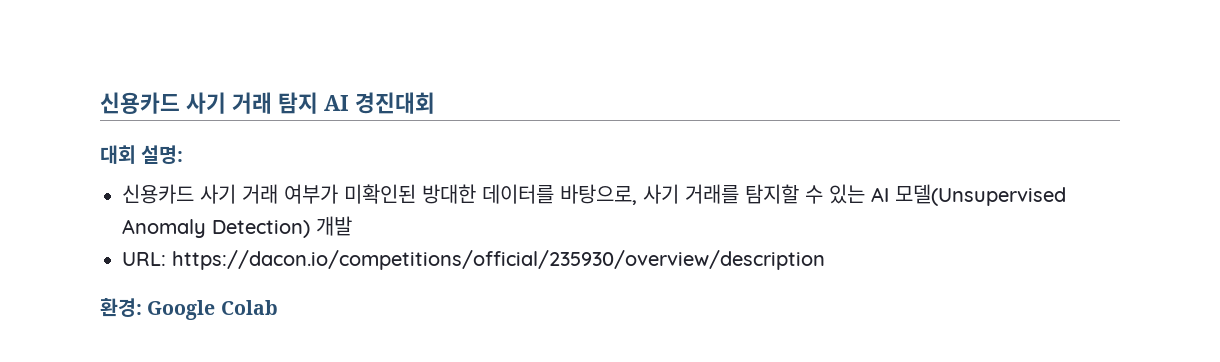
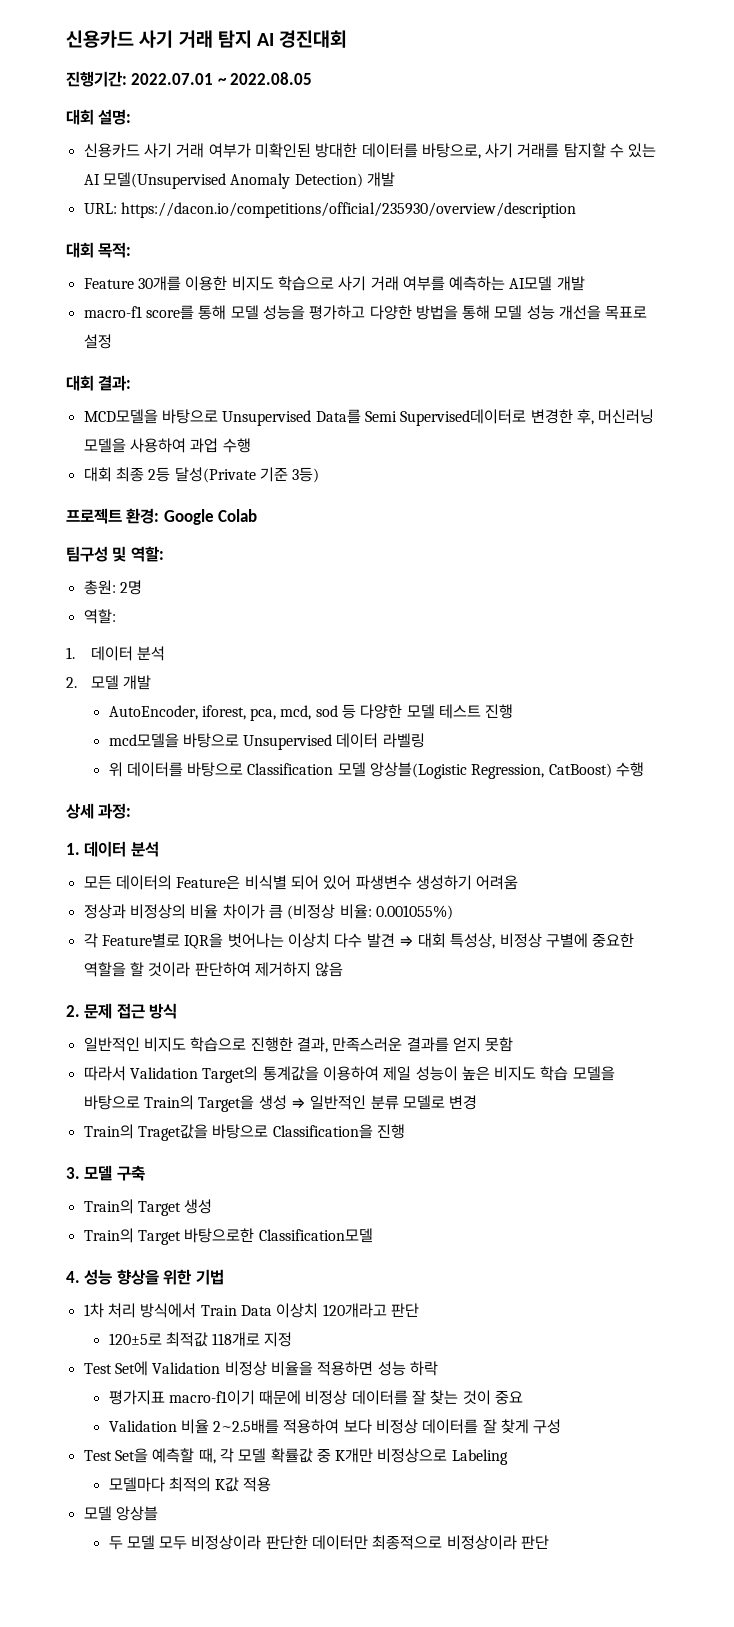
(435, 103) none -> [66,71,313,87] // 진행기간: 2022.07.01 ~ 2022.08.05
[100,298,278,320] 환경: Google Colab -> [66,242,132,258] [83,276,585,291] [83,305,648,320] [83,334,112,349] [66,375,132,391] [83,409,655,426] [83,438,251,453] [83,467,320,483] [66,508,258,525] [66,546,164,562] [83,580,142,595] [83,609,116,624] [66,646,166,661] [66,675,152,690] [108,704,514,721] [108,733,425,750] [108,762,645,779] [66,803,132,819] [66,841,159,857] [83,875,519,890] [83,904,453,920] [83,933,635,949] [83,962,344,977] [66,1003,178,1019] [83,1037,514,1053] [83,1066,615,1083] [83,1095,478,1112] [83,1124,405,1141] [66,1165,145,1181] [83,1199,213,1216] [83,1228,373,1245] [66,1269,224,1285] [83,1303,419,1318] [108,1332,293,1347] [83,1361,438,1376] [108,1390,524,1405] [108,1419,562,1434] [83,1448,508,1465] [108,1477,272,1492] [83,1506,158,1521] [108,1535,550,1550] 대회 목적: // Feature 30개를 이용한 비지도 학습으로 사기 거래 여부를 예측하는 AI모델 개발 // macro-f1 score를 통해 모델 성능을 평가하고 다양한 방법을 통해 모델 성능 개선을 목표로 설정 // 대회 결과: // MCD모델을 바탕으로 Unsupervised Data를 Semi Supervised데이터로 변경한 후, 머신러닝 모델을 사용하여 과업 수행 // 대회 최종 2등 달성(Private 기준 3등) // 프로젝트 환경: Google Colab // 팀구성 및 역할: // 총원: 2명 // 역할: // 1. 데이터 분석 // 2. 모델 개발 // AutoEncoder, iforest, pca, mcd, sod 등 다양한 모델 테스트 진행 // mcd모델을 바탕으로 Unsupervised 데이터 라벨링 // 위 데이터를 바탕으로 Classification 모델 앙상블(Logistic Regression, CatBoost) 수행 // 상세 과정: // 1. 데이터 분석 // 모든 데이터의 Feature은 비식별 되어 있어 파생변수 생성하기 어려움 // 정상과 비정상의 비율 차이가 큼 (비정상 비율: 0.001055%) // 각 Feature별로 IQR을 벗어나는 이상치 다수 발견 ⇒ 대회 특성상, 비정상 구별에 중요한 역할을 할 것이라 판단하여 제거하지 않음 // 2. 문제 접근 방식 // 일반적인 비지도 학습으로 진행한 결과, 만족스러운 결과를 얻지 못함 // 따라서 Validation Target의 통계값을 이용하여 제일 성능이 높은 비지도 학습 모델을 바탕으로 Train의 Target을 생성 ⇒ 일반적인 분류 모델로 변경 // Train의 Traget값을 바탕으로 Classification을 진행 // 3. 모델 구축 // Train의 Target 생성 // Train의 Target 바탕으로한 Classification모델 // 4. 성능 향상을 위한 기법 // 1차 처리 방식에서 Train Data 이상치 120개라고 판단 // 120±5로 최적값 118개로 지정 // Test Set에 Validation 비정상 비율을 적용하면 성능 하락 // 평가지표 macro-f1이기 때문에 비정상 데이터를 잘 찾는 것이 중요 // Validation 비율 2~2.5배를 적용하여 보다 비정상 데이터를 잘 찾게 구성 // Test Set을 예측할 때, 각 모델 확률값 중 K개만 비정상으로 Labeling // 모델마다 최적의 K값 적용 // 모델 앙상블 // 두 모델 모두 비정상이라 판단한 데이터만 최종적으로 비정상이라 판단

